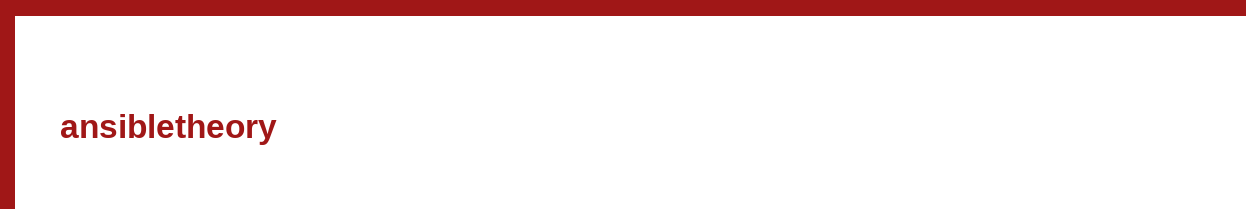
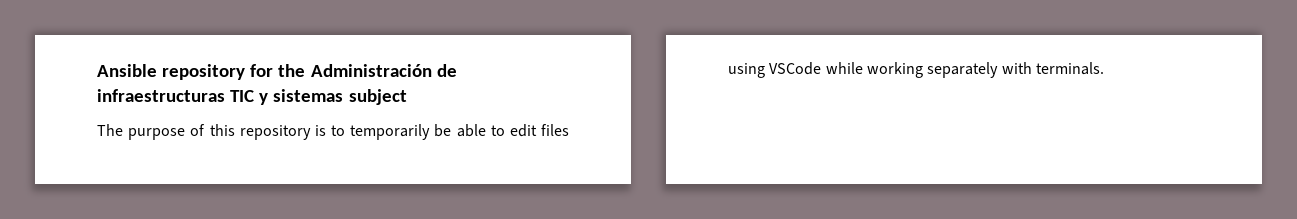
[60,114,277,145] ansibletheory -> [97,64,457,80] [97,89,407,105] [97,124,569,140] [728,62,1104,78] Ansible repository for the Administración de infraestructuras TIC y sistemas subject // The purpose of this repository is to temporarily be able to edit files using VSCode while working separately with terminals.

